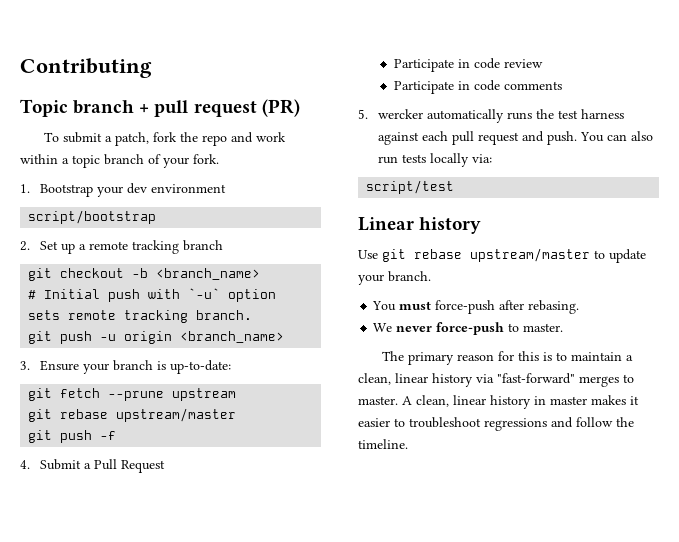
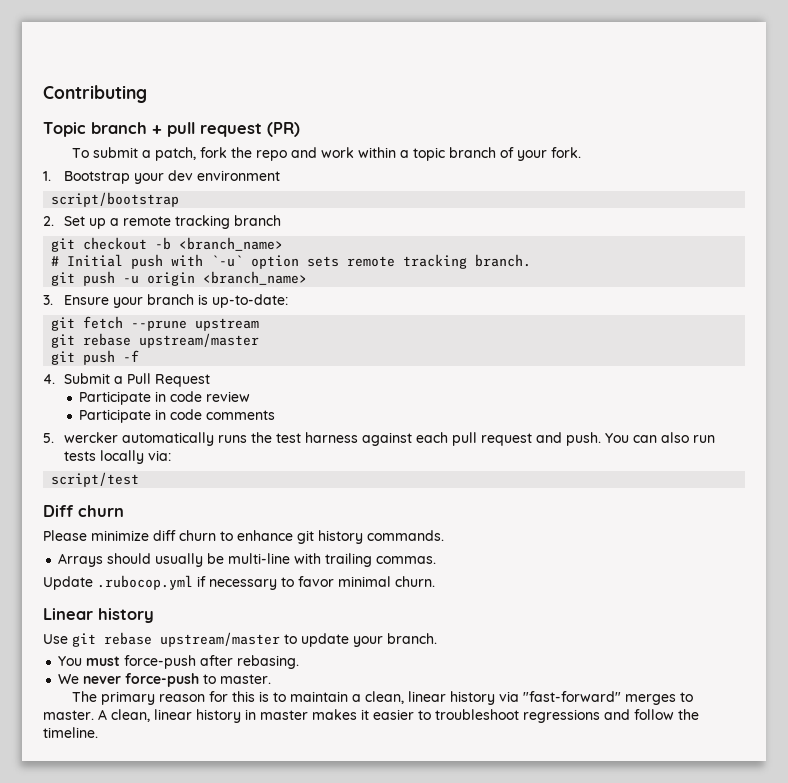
(455, 187) none -> [43,505,124,517] [43,530,444,544] [58,553,437,567] [43,575,435,590] // Diff churn // Please minimize diff churn to enhance git history commands. // Arrays should usually be multi-line with trailing commas. // Update .rubocop.yml if necessary to favor minimal churn.

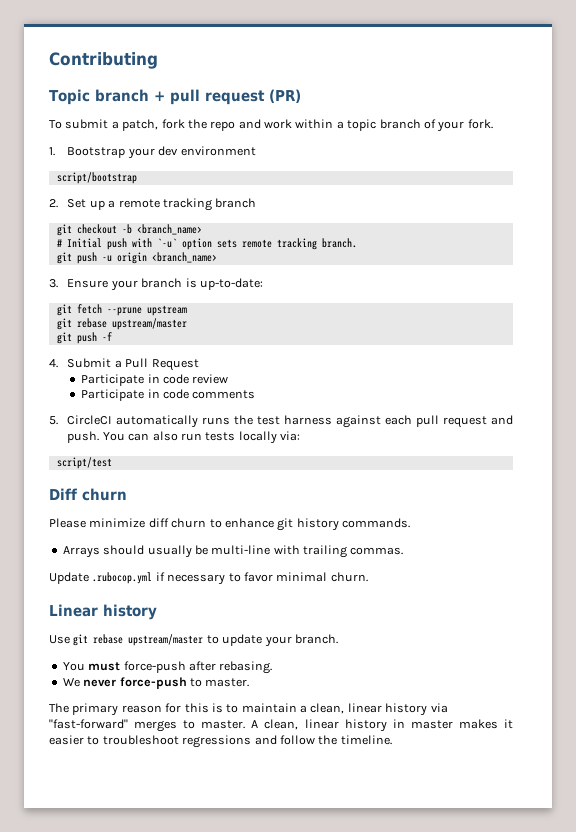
[63,432,118,443] wercker -> [67,415,113,425] CircleCI

